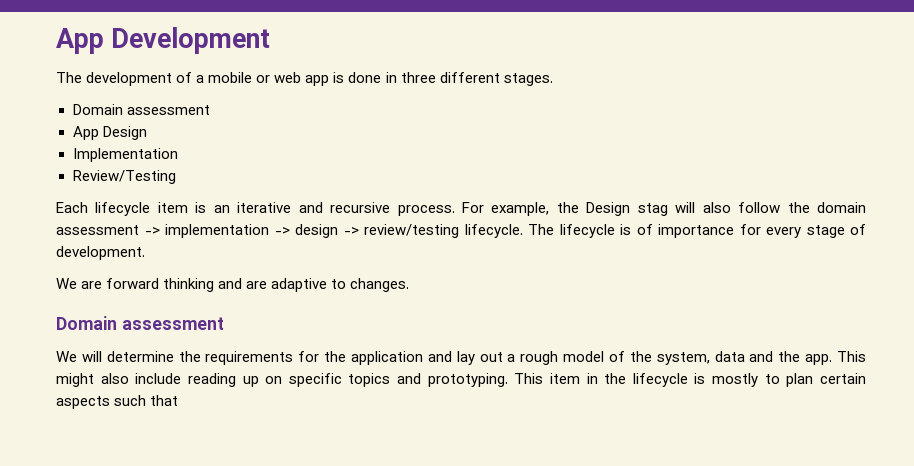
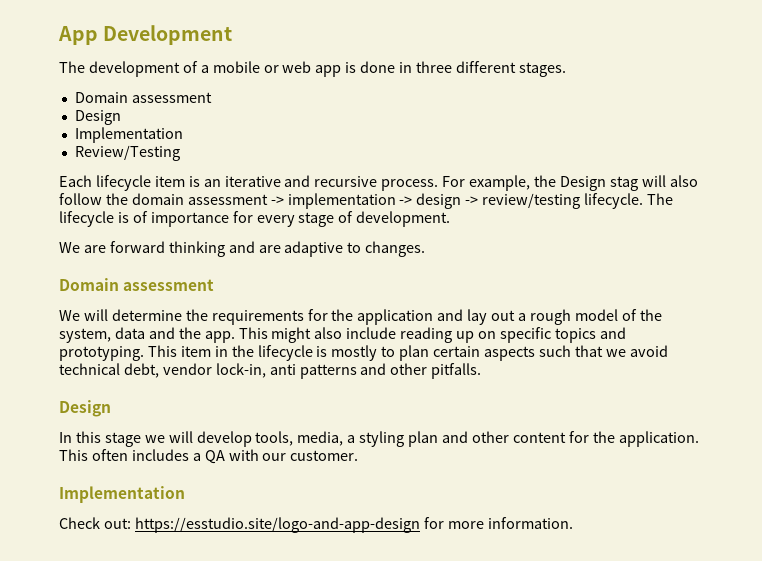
[72,126,99,140] App -> (212, 97) none
(179, 400) none -> [605,345,668,357] [59,363,482,379] [59,400,111,417] [59,431,699,447] [59,449,359,464] [59,486,185,503] [59,517,573,533] we avoid technical debt, vendor lock-in, anti patterns and other pitfalls. // Design // In this stage we will develop tools, media, a styling plan and other content for the application. This often includes a QA with our customer. // Implementation // Check out: https://esstudio.site/logo-and-app-design for more information.

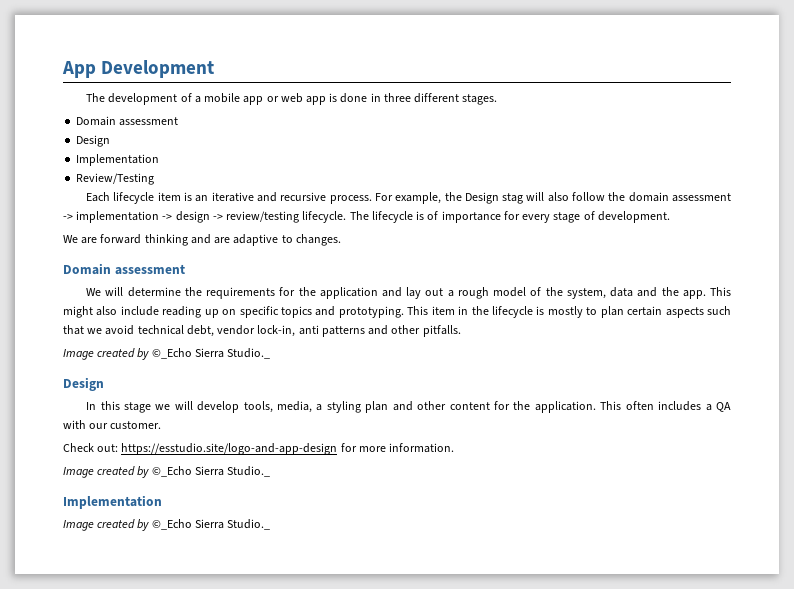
(260, 67) none -> [243,96,264,105] app
(482, 371) none -> [63,348,271,360] // Image created by ©_Echo Sierra Studio._
[59,486,185,503] // Implementation -> (162, 425) none
(573, 523) none -> [63,466,271,478] [63,495,162,509] [63,519,271,531] // Image created by ©_Echo Sierra Studio._ // Implementation // Image created by ©_Echo Sierra Studio._

